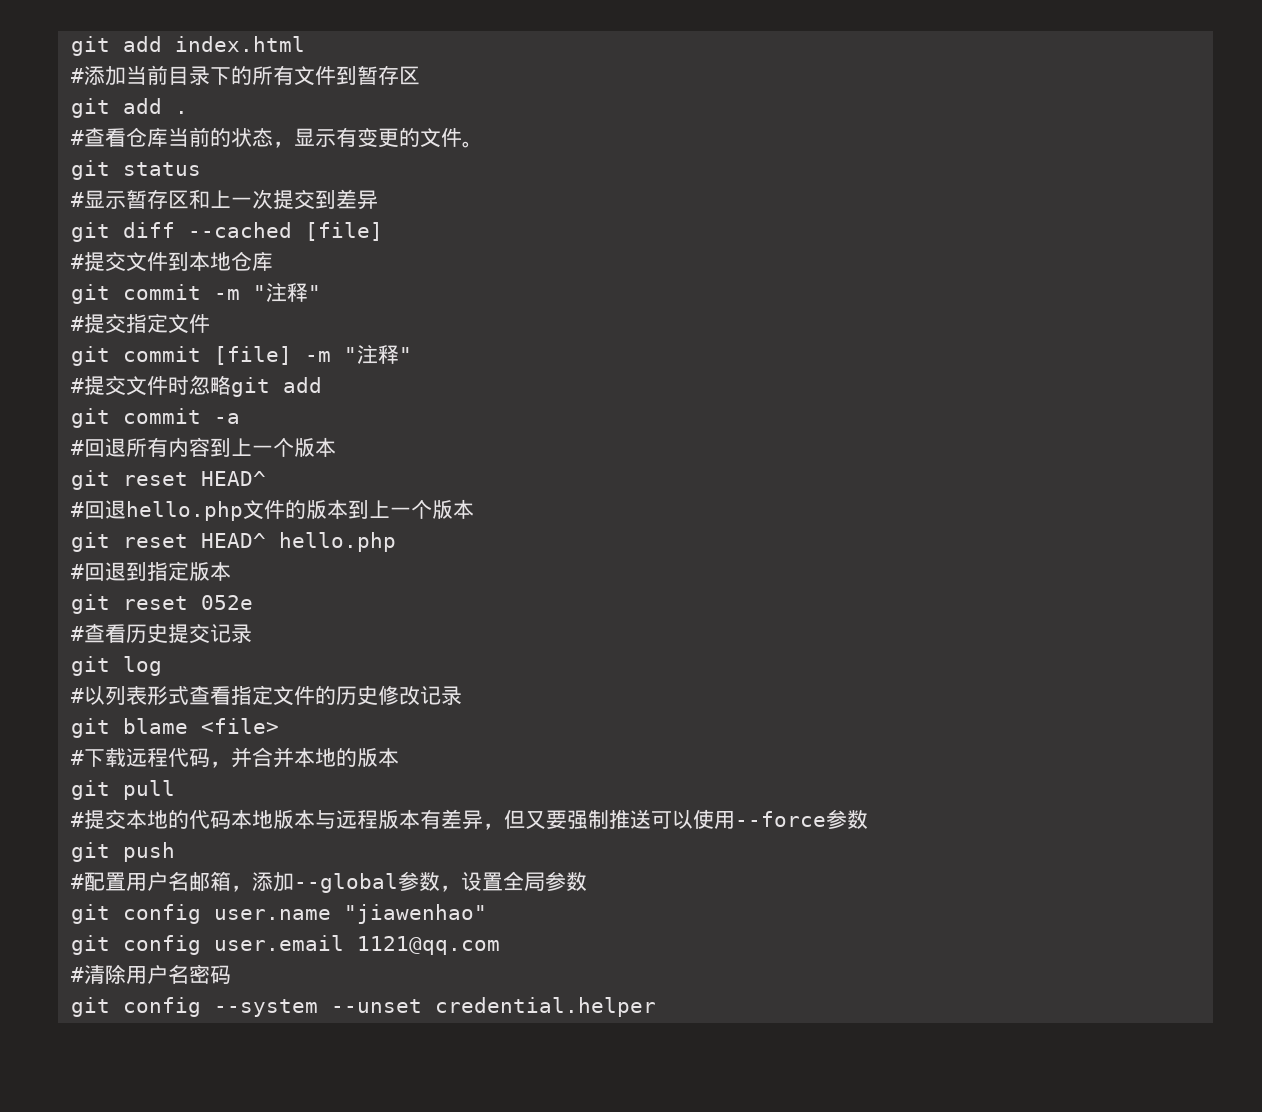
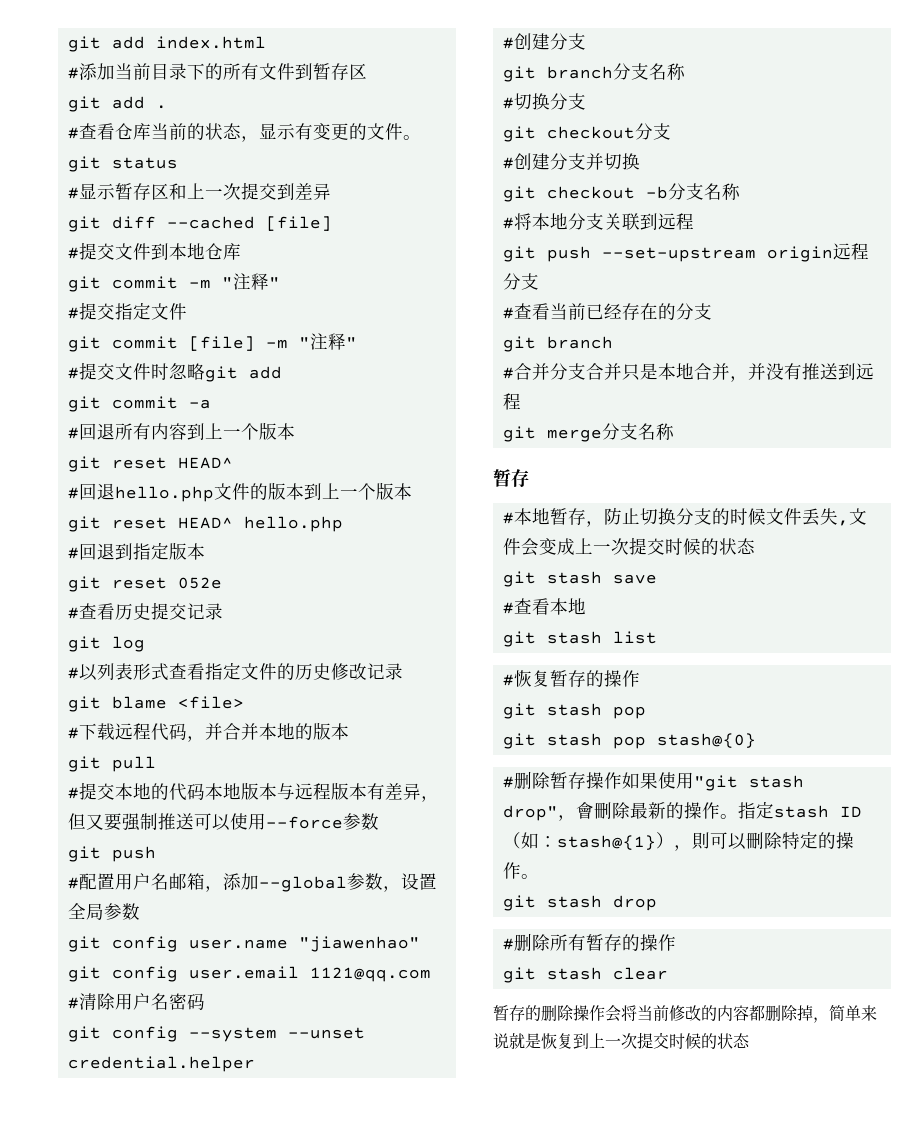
(656, 1007) none -> [502,33,586,50] [502,63,685,82] [502,93,586,110] [502,123,671,142] [502,153,640,170] [502,183,740,202] [502,213,694,230] [502,243,869,262] [502,273,539,290] [502,303,712,320] [502,336,613,352] [502,363,874,382] [502,393,521,410] [502,423,674,442] [493,469,529,487] [502,507,867,527] [502,537,755,556] [502,571,657,587] [502,598,586,615] [502,631,657,647] [502,670,640,687] [502,703,646,719] [502,733,756,749] [502,771,804,791] [502,801,862,821] [502,831,854,851] [502,862,539,879] [502,895,657,911] [502,933,676,951] [502,967,668,983] [493,1005,877,1023] [493,1032,750,1049] // #创建分支 // git branch分支名称 // #切换分支 // git checkout分支 // #创建分支并切换 // git checkout -b分支名称 // #将本地分支关联到远程 // git push --set-upstream origin远程分支 // #查看当前已经存在的分支 // git branch // #合并分支合并只是本地合并，并没有推送到远程 // git merge分支名称 // 暂存 // #本地暂存，防止切换分支的时候文件丢失,文件会变成上一次提交时候的状态 // git stash save // #查看本地 // git stash list // #恢复暂存的操作 // git stash pop // git stash pop stash@{0} // #删除暂存操作如果使用"git stash drop"，會刪除最新的操作。指定stash ID（如：stash@{1}），則可以刪除特定的操作。 // git stash drop // #删除所有暂存的操作 // git stash clear // 暂存的删除操作会将当前修改的内容都删除掉，简单来说就是恢复到上一次提交时候的状态

